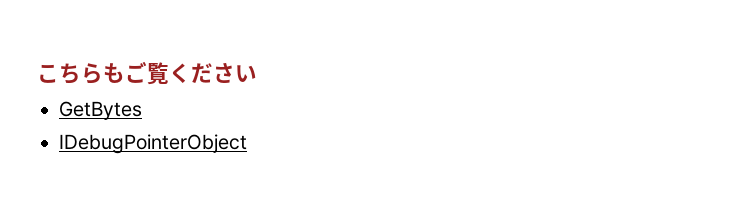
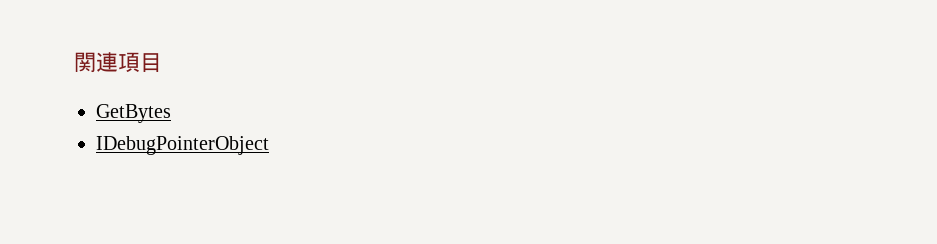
[37,61,257,85] こちらもご覧ください -> [74,52,162,73] 関連項目

